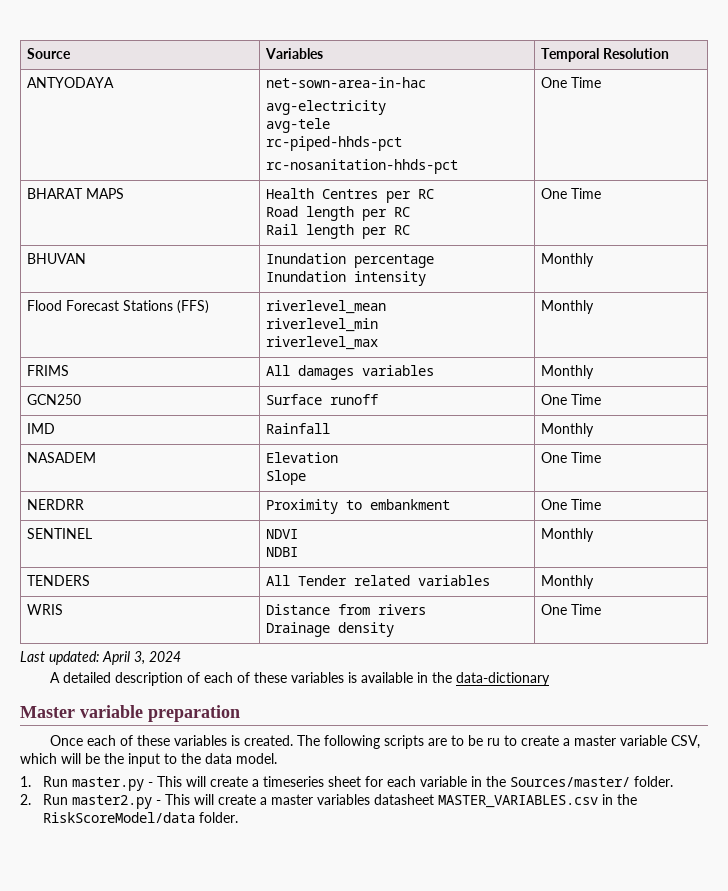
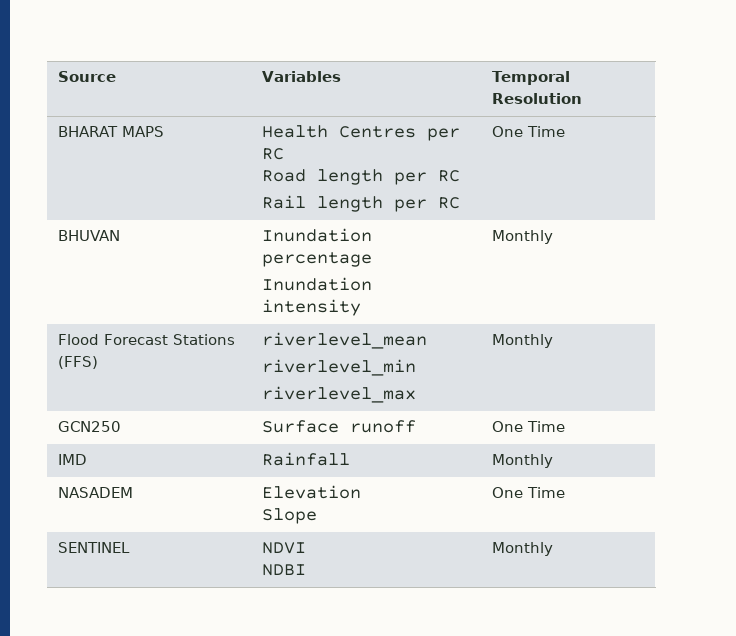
[27,77,115,88] [266,77,427,88] [266,100,387,115] [266,118,331,133] [266,136,403,151] [266,159,459,174] [541,77,602,88] // ANTYODAYA | net-sown-area-in-hac // avg-electricity // avg-tele // rc-piped-hhds-pct // rc-nosanitation-hhds-pct | One Time -> (582, 98) none
[27,365,70,376] [266,365,435,380] [541,365,595,379] // FRIMS | All damages variables | Monthly -> (553, 341) none
[27,499,85,510] [266,499,451,514] [541,499,602,510] [27,528,93,539] [266,529,299,539] [266,547,299,557] [541,528,595,542] [27,575,91,586] [266,575,491,586] [541,575,595,589] [27,604,64,615] [266,604,427,615] [266,622,395,637] [541,604,602,615] [20,651,181,665] [49,672,550,686] [20,705,240,722] [49,735,700,749] [20,753,277,767] [20,776,674,791] [20,794,638,809] [43,812,239,823] NERDRR | Proximity to embankment | One Time // SENTINEL | NDVI // NDBI | Monthly // TENDERS | All Tender related variables | Monthly // WRIS | Distance from rivers // Drainage density | One Time // Last updated: April 3, 2024 // A detailed description of each of these variables is available in the data-dictionary // Master variable preparation // Once each of these variables is created. The following scripts are to be ru to create a master variable CSV, which will be the input to the data model. // 1. Run master.py - This will create a timeseries sheet for each variable in the Sources/master/ folder. // 2. Run master2.py - This will create a master variables datasheet MASTER_VARIABLES.csv in the RiskScoreModel/data folder. -> [57,542,130,553] [261,542,306,554] [261,564,306,576] [491,542,553,556] SENTINEL | NDVI // NDBI | Monthly

